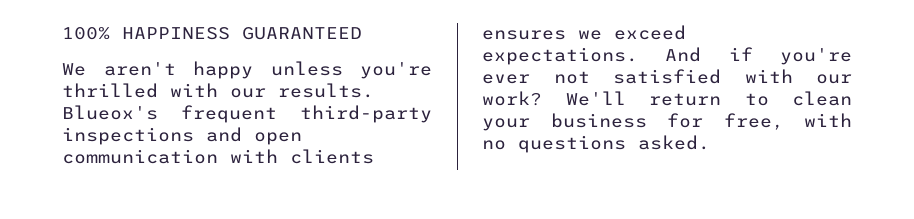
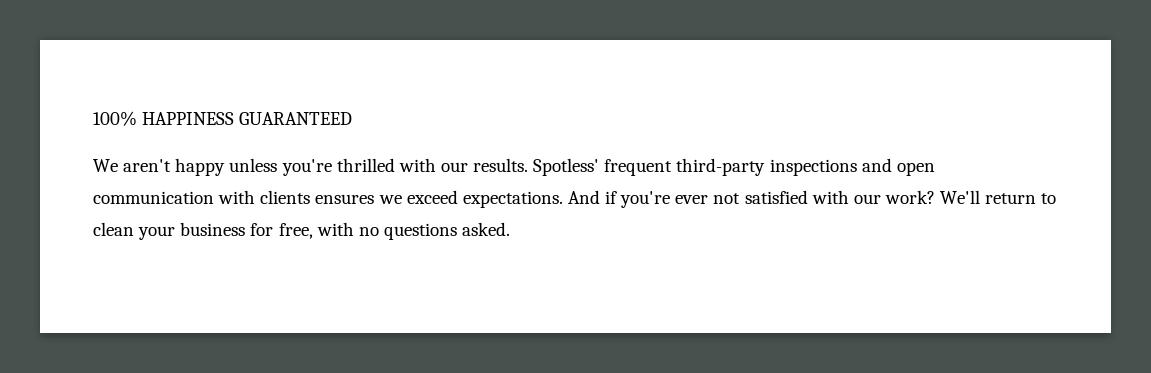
[62,105,158,120] Blueox's -> [533,158,600,176] Spotless'

